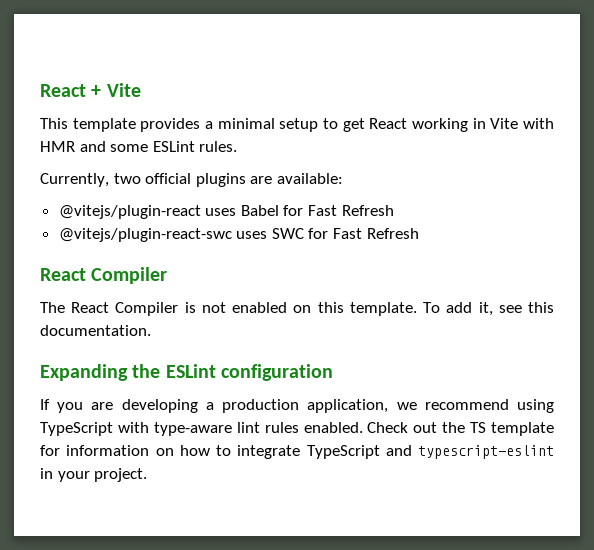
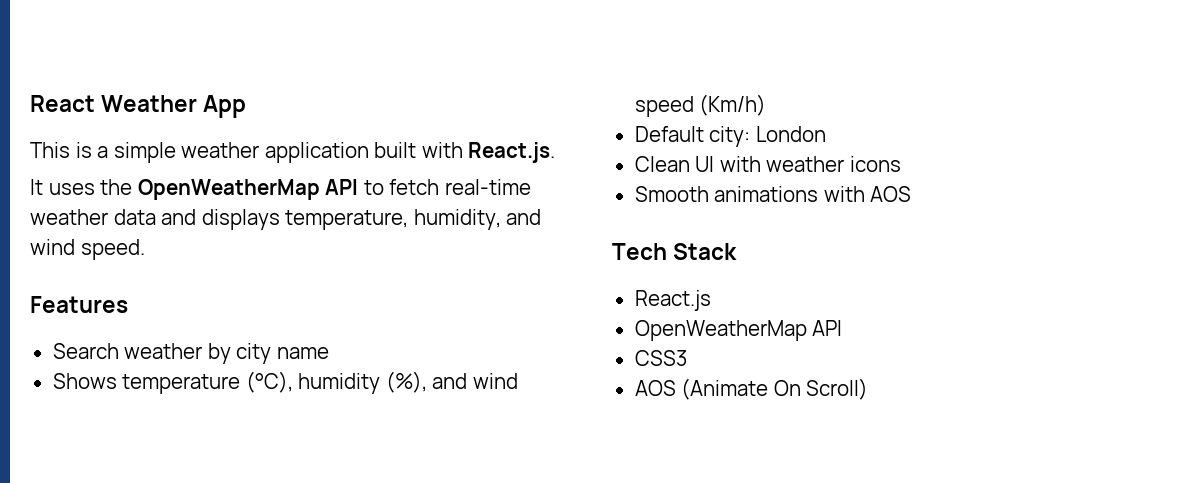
[40,83,141,97] React + Vite -> [30,95,247,118] React Weather App
[72,118,554,132] [40,141,238,152] [40,173,343,187] [58,205,394,219] [58,228,419,242] [40,267,168,284] [40,302,554,316] [40,325,151,336] [40,364,334,381] [40,399,554,413] [40,422,554,436] [40,445,554,459] [40,468,148,482] template provides a minimal setup to get React working in Vite with HMR and some ESLint rules. // Currently, two official plugins are available: // @vitejs/plugin-react uses Babel for Fast Refresh // @vitejs/plugin-react-swc uses SWC for Fast Refresh // React Compiler // The React Compiler is not enabled on this template. To add it, see this documentation. // Expanding the ESLint configuration // If you are developing a production application, we recommend using TypeScript with type-aware lint rules enabled. Check out the TS template for information on how to integrate TypeScript and typescript-eslint in your project. -> [75,142,556,163] [30,179,531,200] [30,209,542,230] [30,239,145,260] [30,296,128,313] [52,343,329,364] [52,371,518,394] [634,94,767,117] [634,126,826,147] [634,156,901,172] [634,186,912,202] [612,243,738,260] [634,290,711,311] [634,320,843,341] [634,350,687,366] [634,378,869,400] is a simple weather application built with React.js. // It uses the OpenWeatherMap API to fetch real-time weather data and displays temperature, humidity, and wind speed. // Features // Search weather by city name // Shows temperature (°C), humidity (%), and wind speed (Km/h) // Default city: London // Clean UI with weather icons // Smooth animations with AOS // Tech Stack // React.js // OpenWeatherMap API // CSS3 // AOS (Animate On Scroll)

